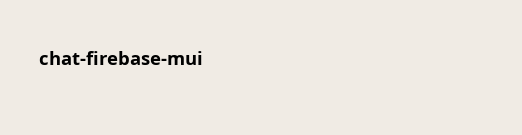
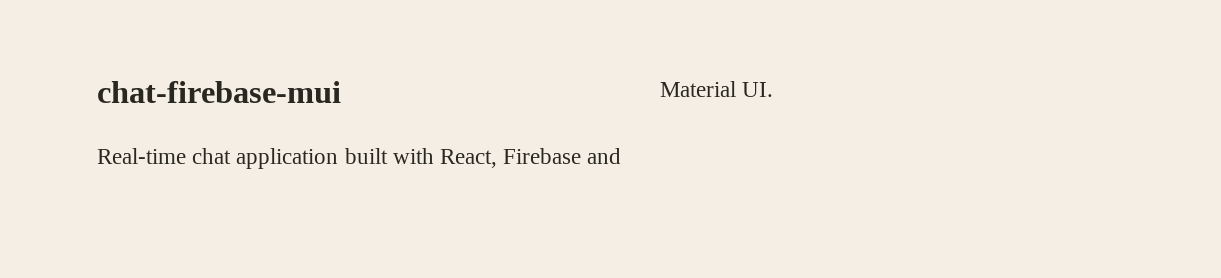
(203, 58) none -> [97,148,622,169] [660,81,774,97] // Real-time chat application built with React, Firebase and Material UI.

